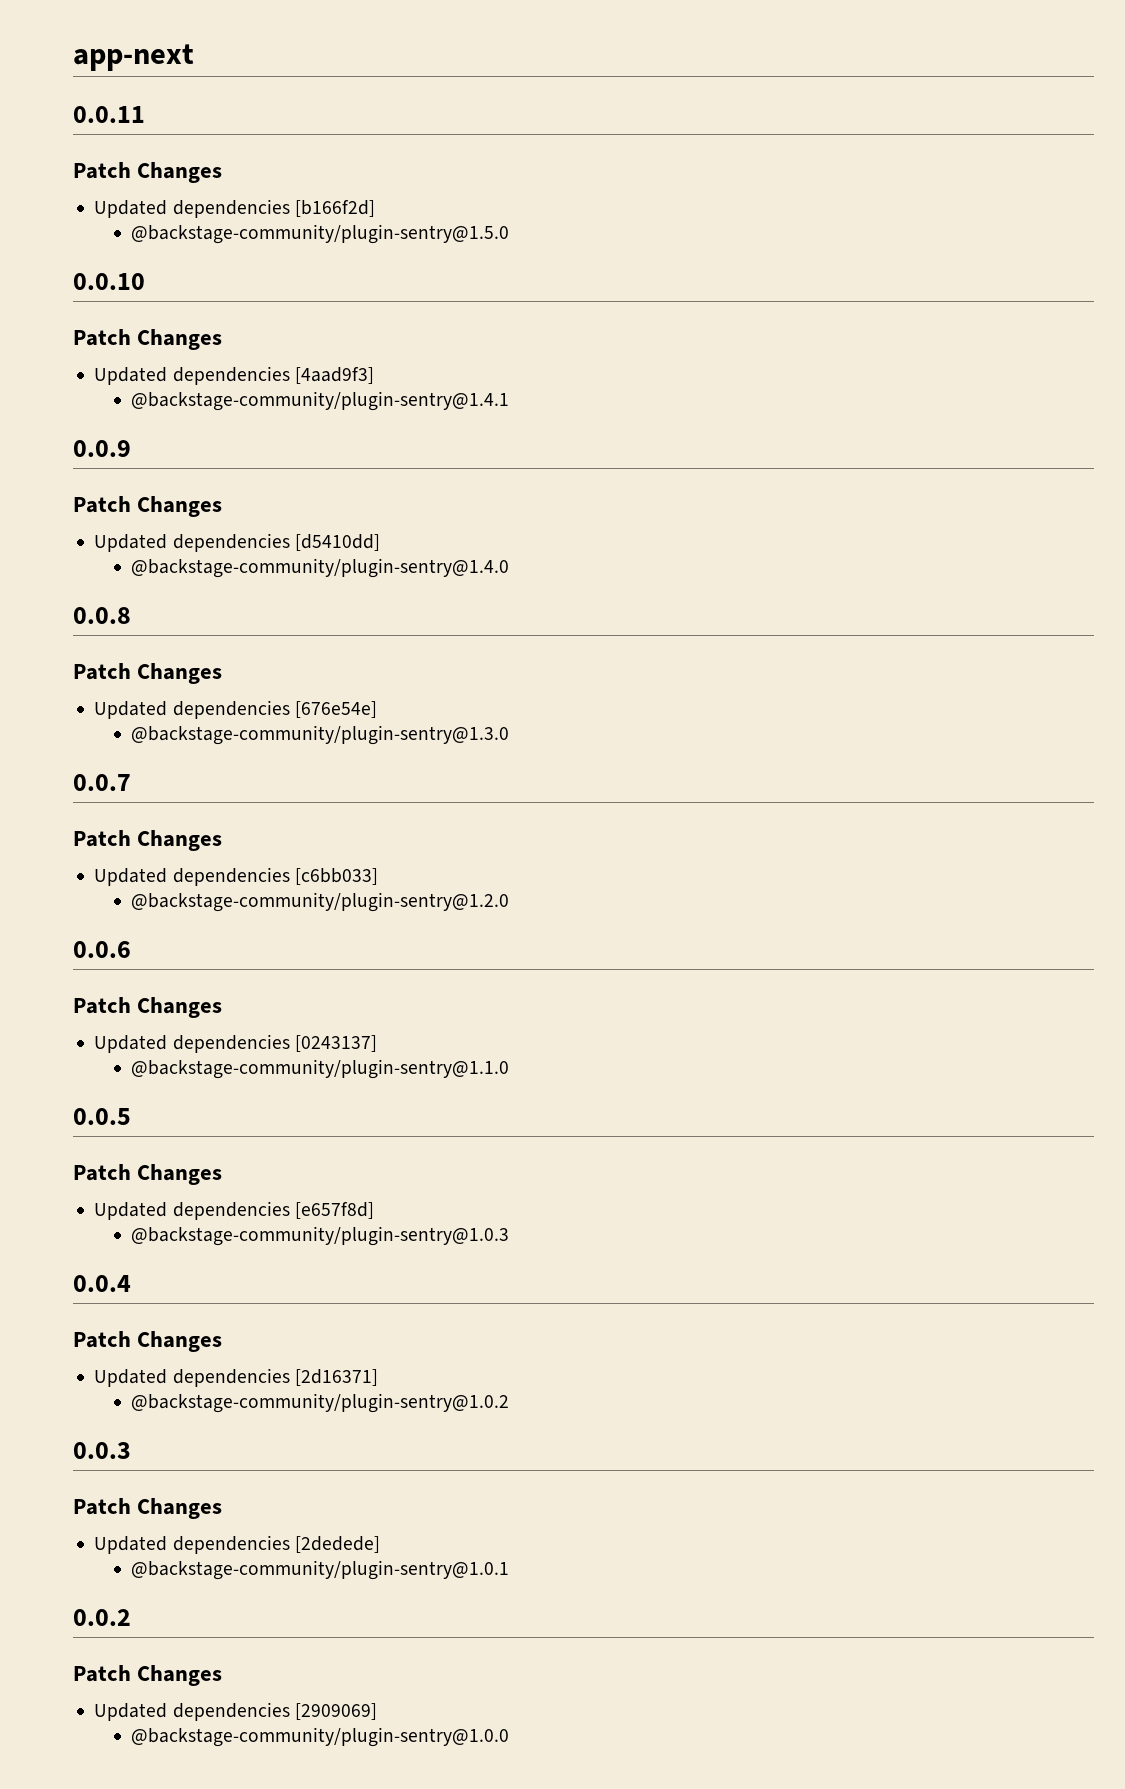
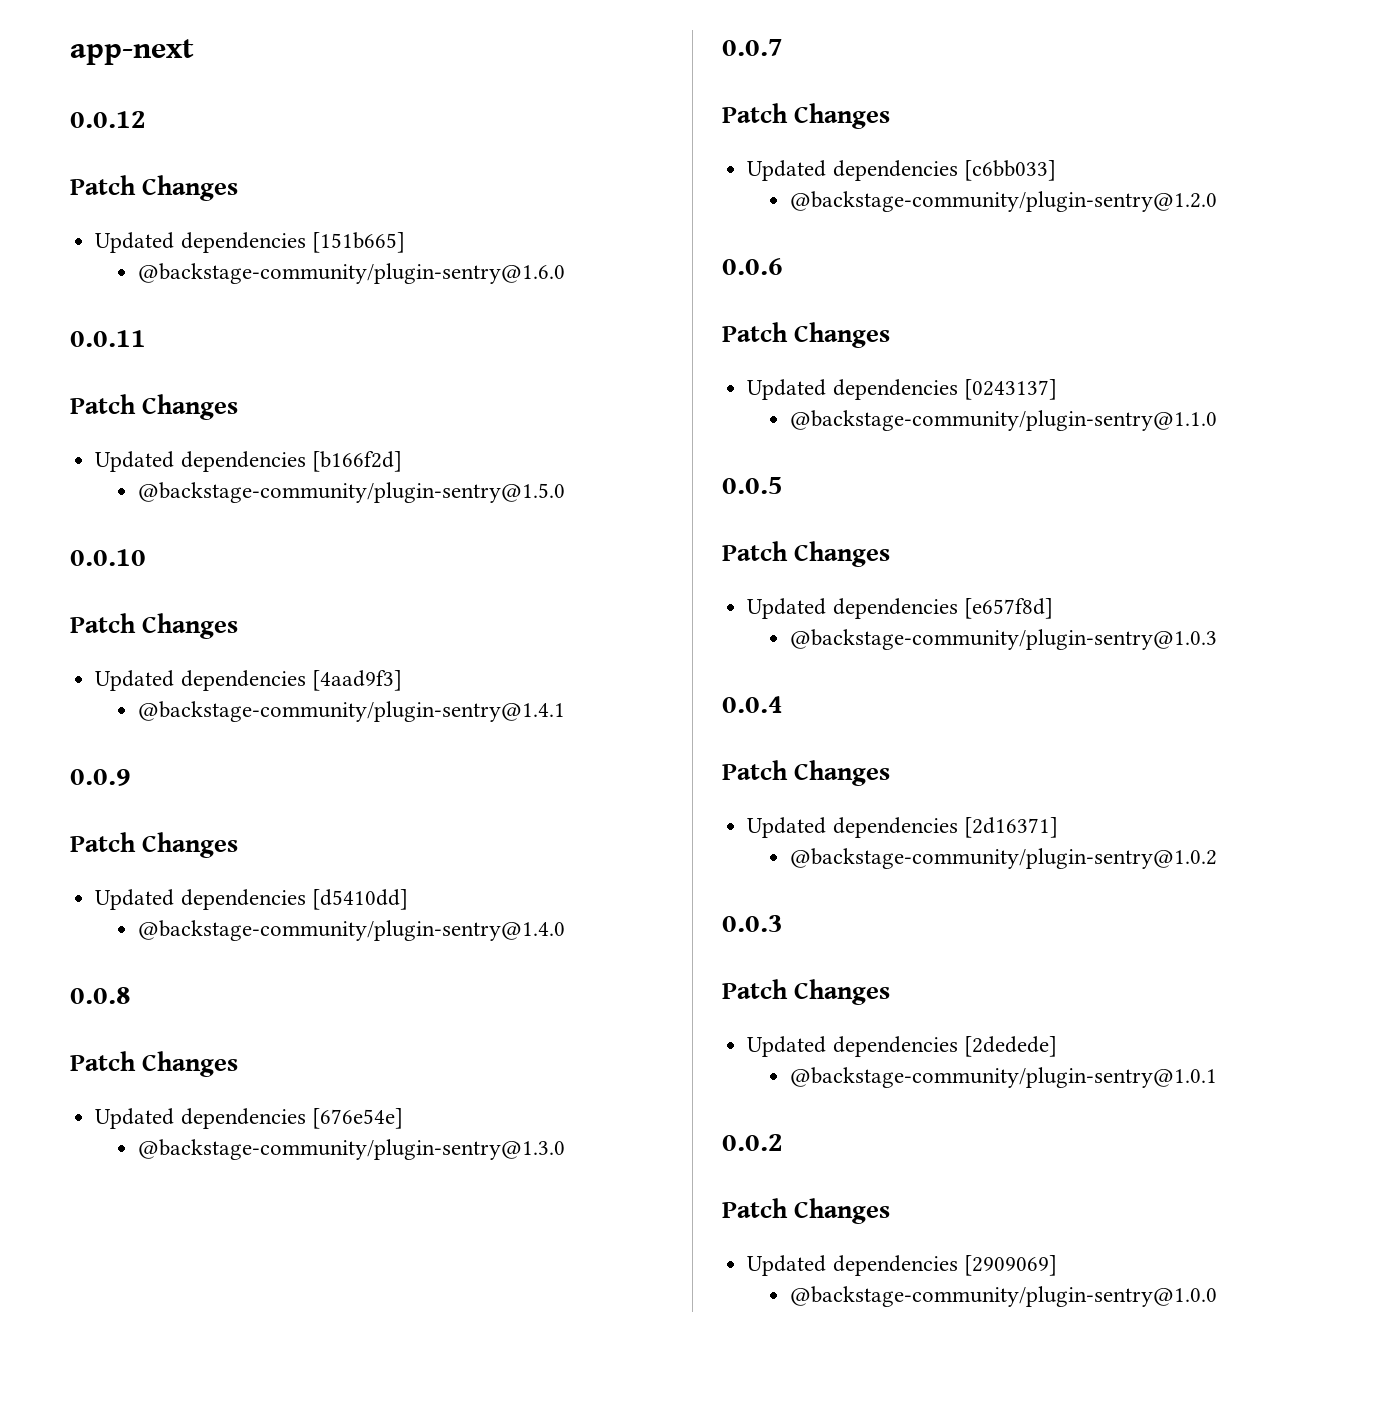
(194, 57) none -> [70,111,146,128] [70,175,239,201] [95,232,405,253] [138,263,566,284] // 0.0.12 // Patch Changes // Updated dependencies [151b665] // @backstage-community/plugin-sentry@1.6.0

